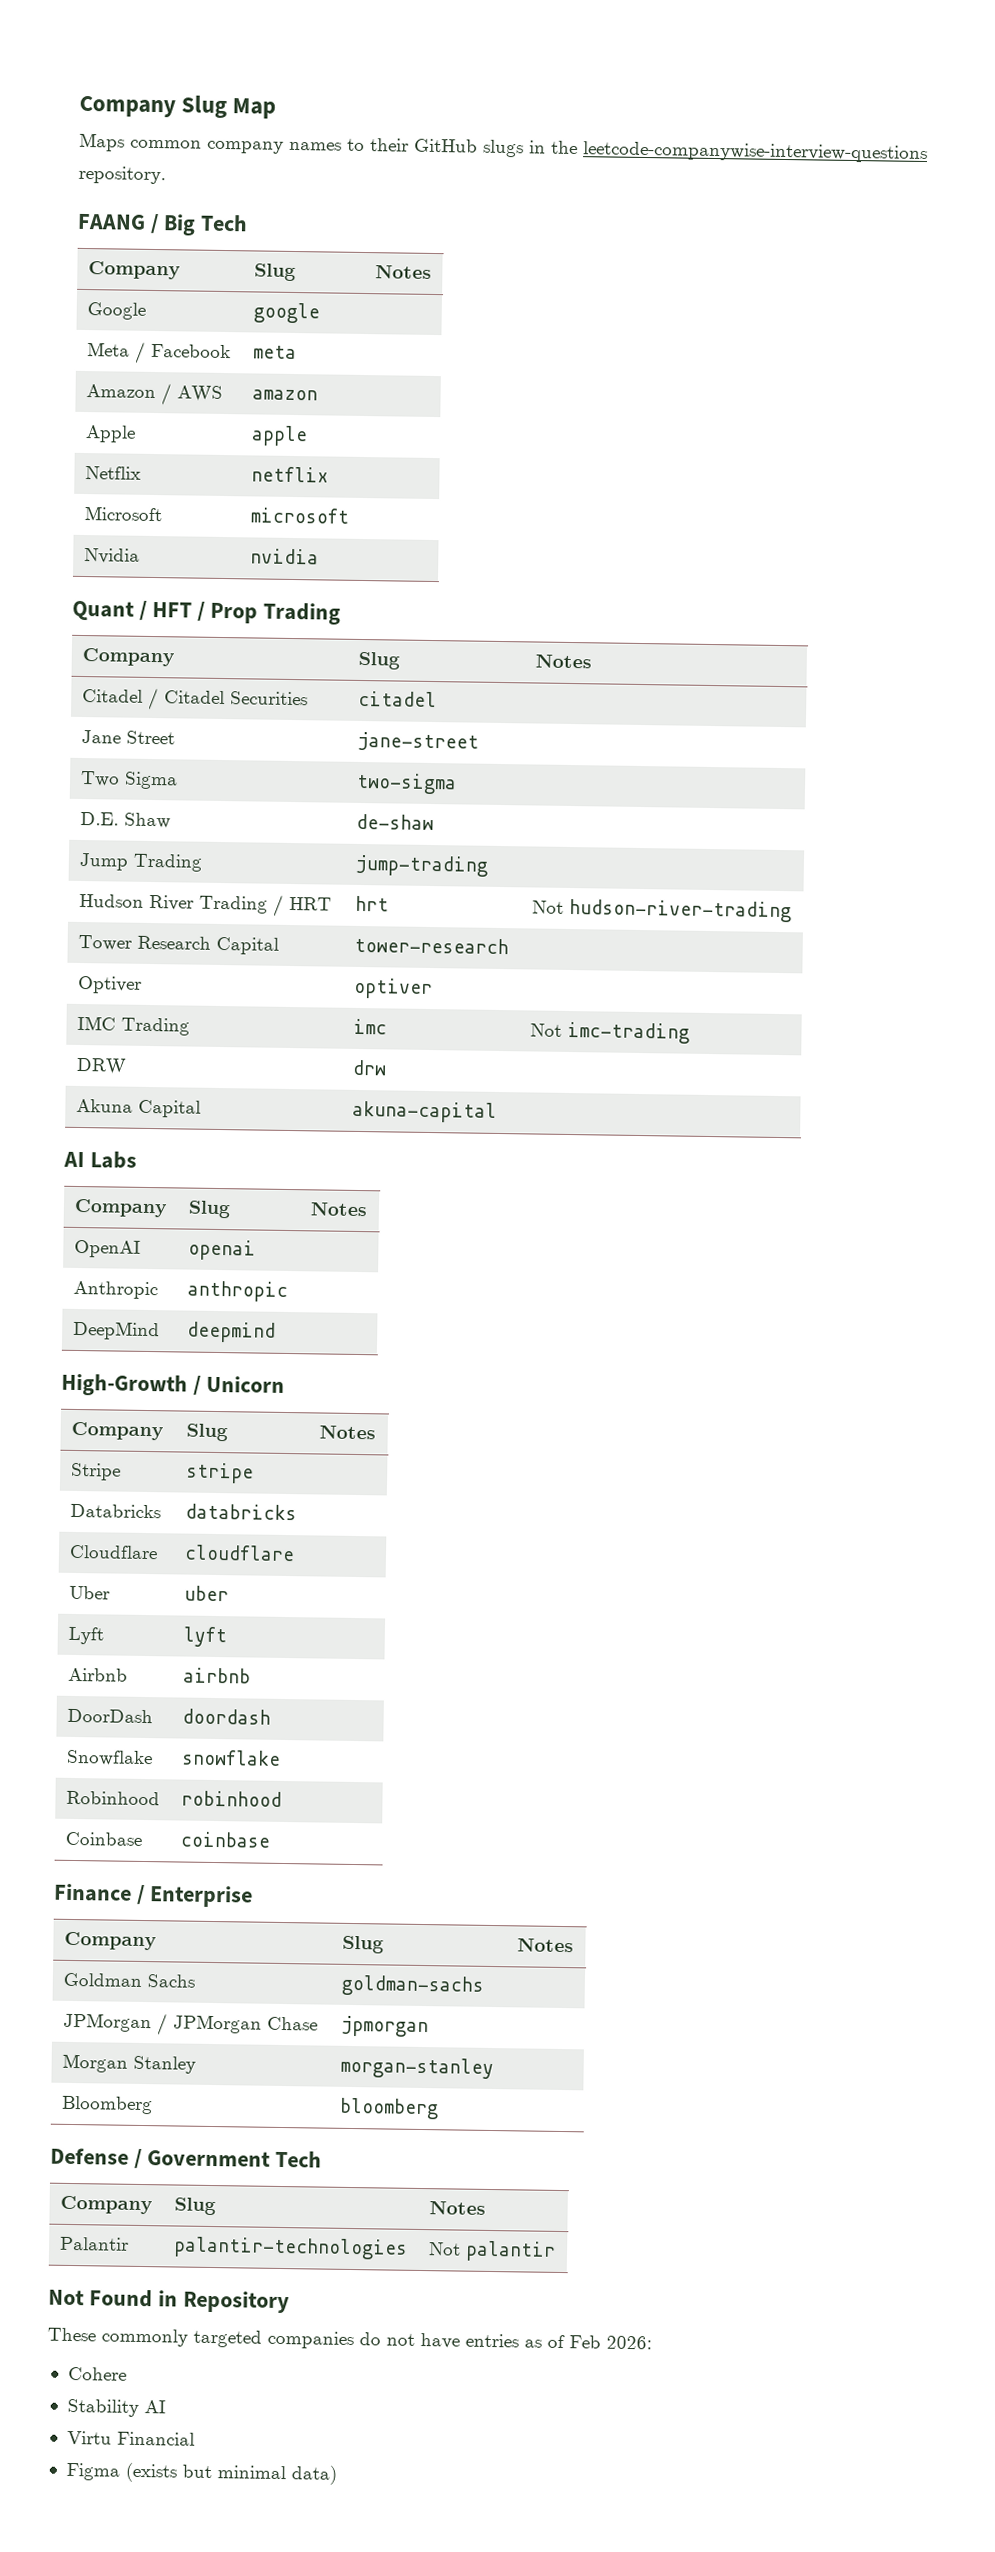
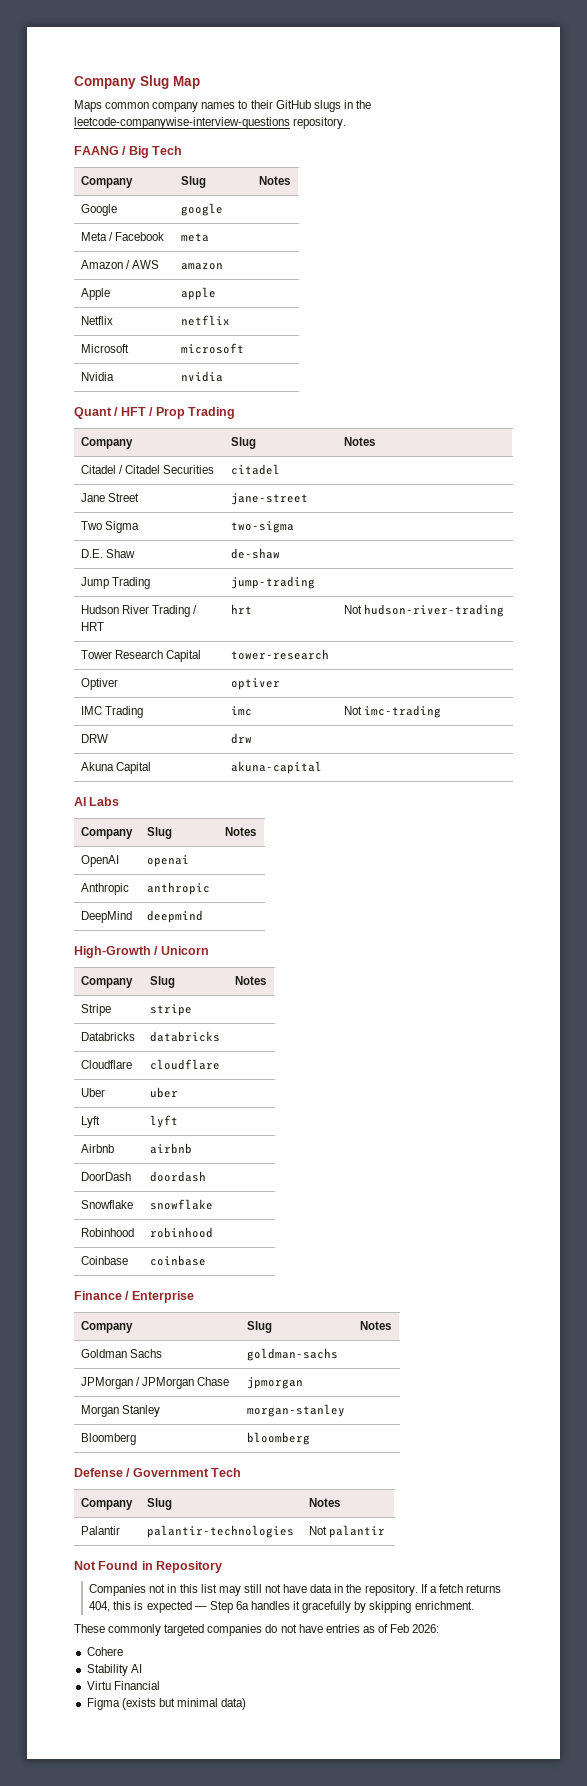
(290, 2302) none -> [89,1584,501,1596] [89,1601,474,1613] // Companies not in this list may still not have data in the repository. If a fetch returns 404, this is expected — Step 6a handles it gracefully by skipping enrichment.

